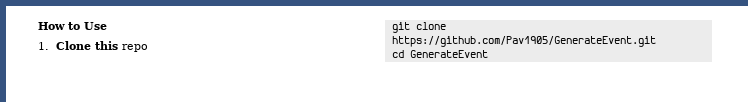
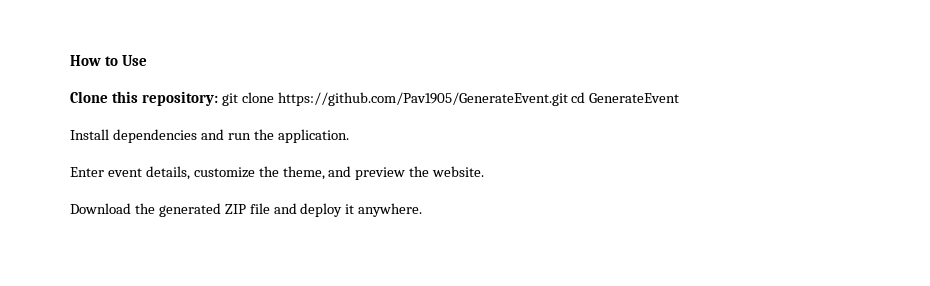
[38,42,49,50] 1. -> (147, 60) none
[121,44,148,52] repo // -> [141,91,218,106] repository:
(656, 41) // -> (568, 99) none
(488, 54) none -> [70,129,349,143] [70,166,485,180] [70,203,423,217] // Install dependencies and run the application. // Enter event details, customize the theme, and preview the website. // Download the generated ZIP file and deploy it anywhere.

